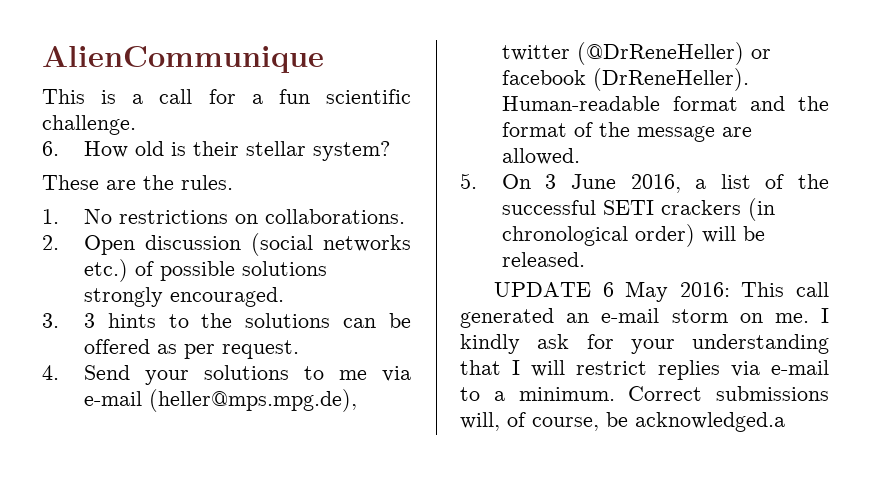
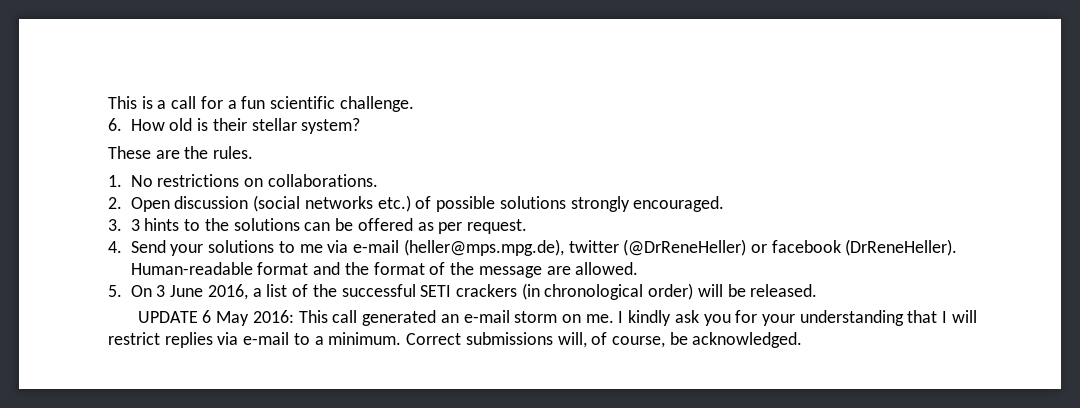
[42,46,324,73] AlienCommunique // -> (108, 102) none
(570, 341) none -> [703,314,731,326] you
[635,412,785,432] acknowledged.a -> [692,332,803,348] acknowledged.

